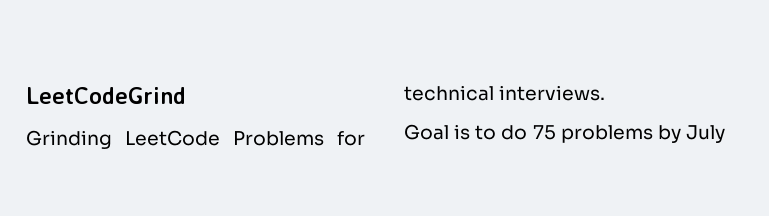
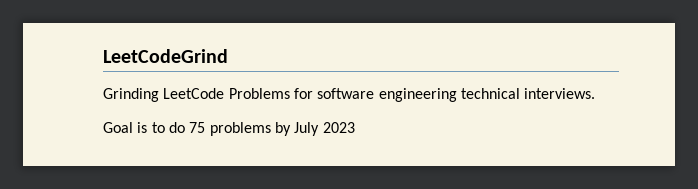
(365, 138) none -> [317,88,457,102] software engineering
(725, 134) none -> [322,122,355,133] 2023

